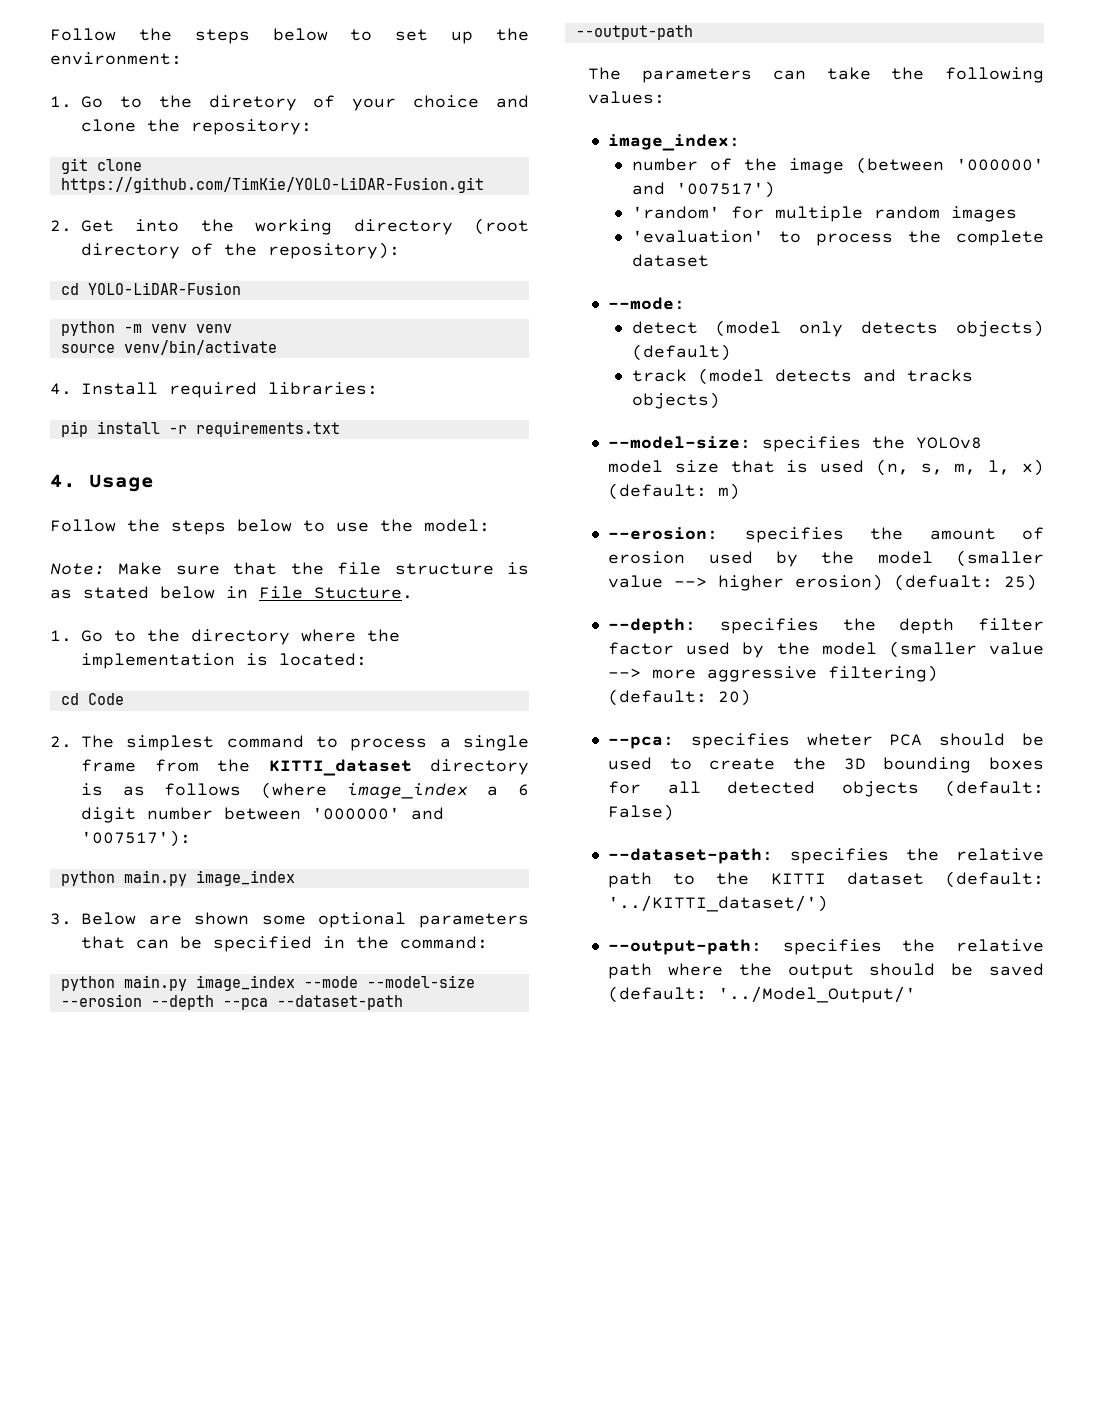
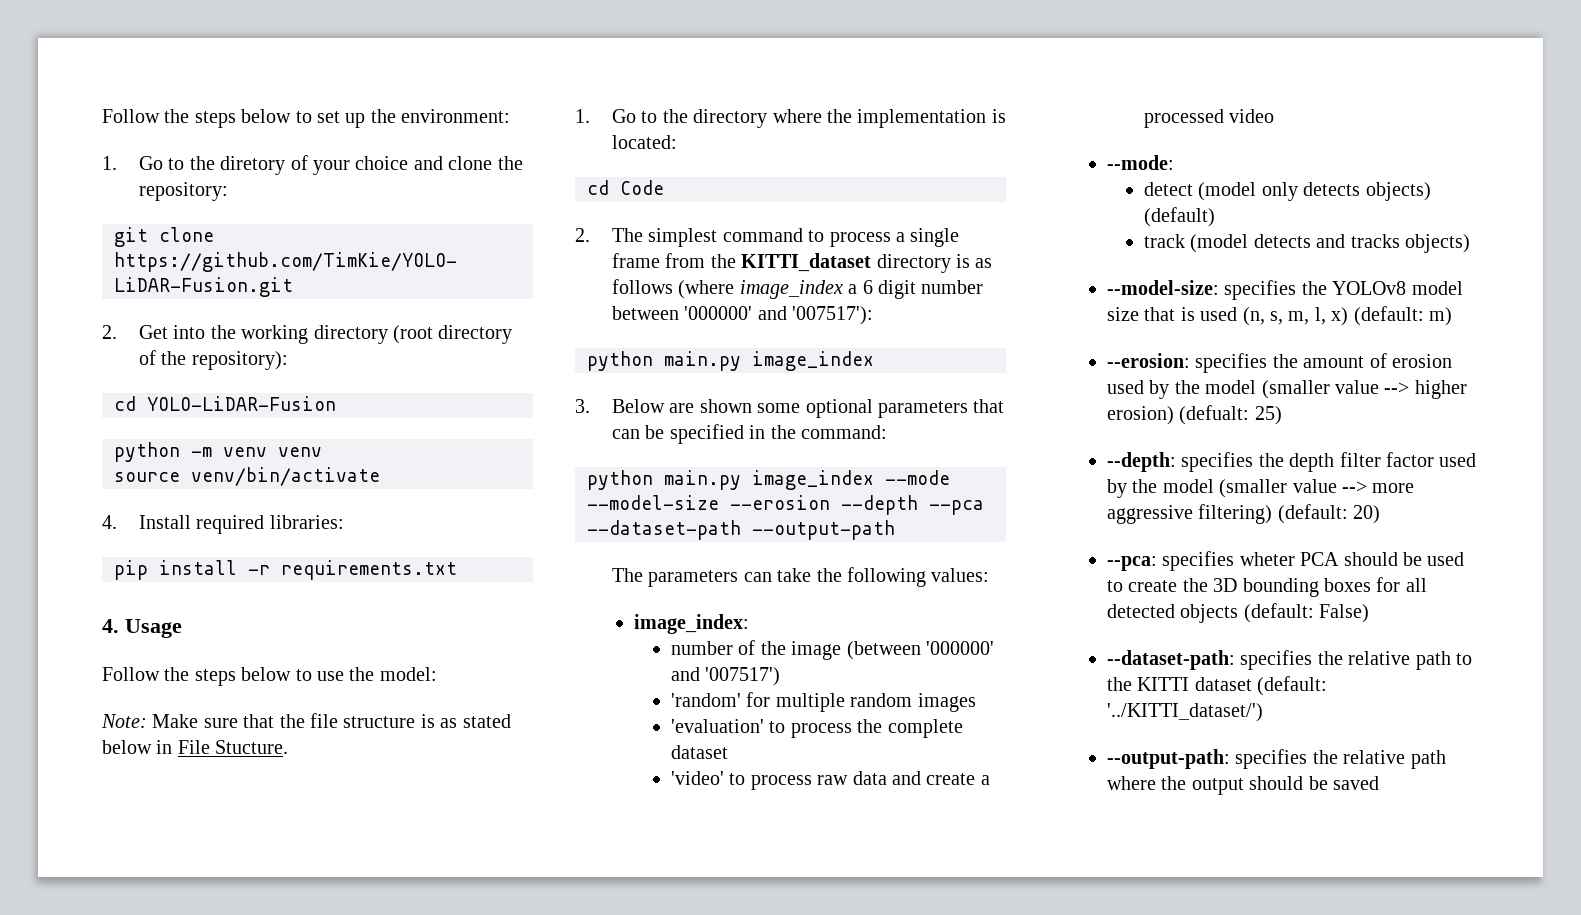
(709, 260) none -> [671,771,990,790] [1144,109,1275,128] // 'video' to process raw data and create a processed video
[608,986,917,1003] (default: '../Model_Output/' -> (1380, 783) none

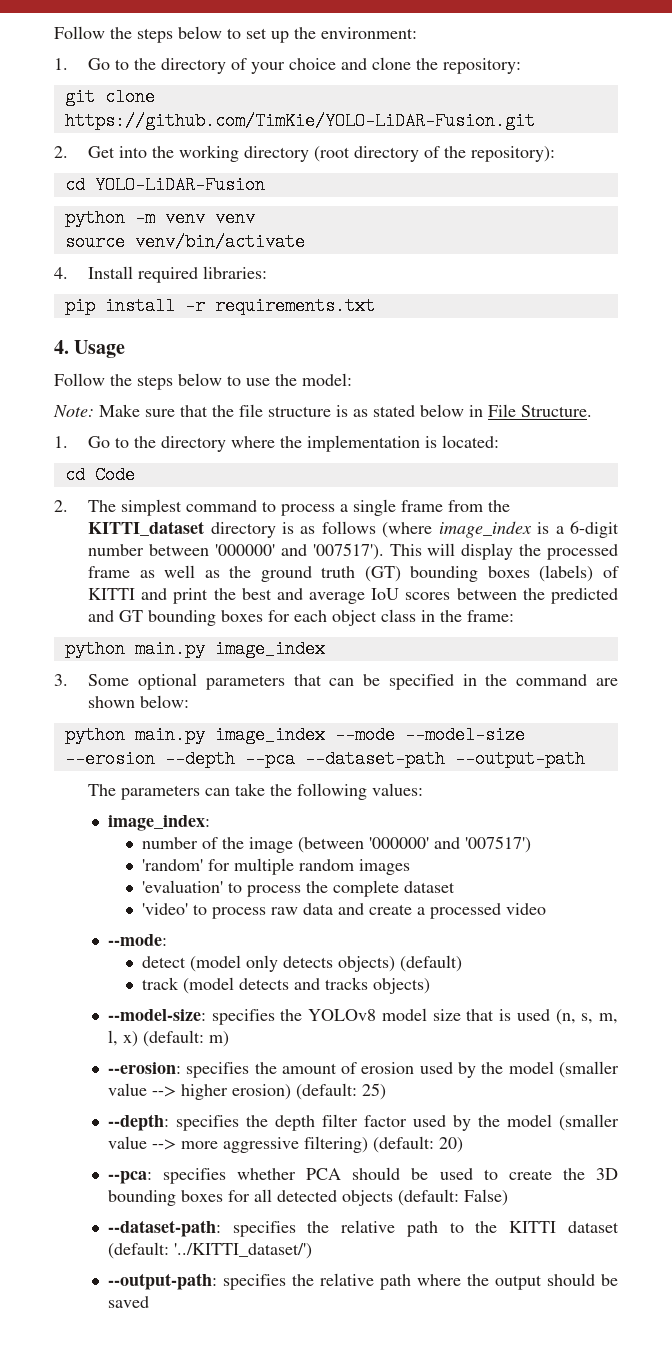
[220,156,286,175] diretory -> [161,58,227,74] directory
[215,740,289,754] Stucture. -> [521,405,592,417] Structure.
[848,280,917,299] a 6 digit -> [537,521,620,538] is a 6-digit
[792,306,874,325] '007517'): -> [312,543,619,560] [88,565,620,582] [88,588,618,604] [88,609,515,626] '007517'). This will display the processed frame as well as the ground truth (GT) bounding boxes (labels) of KITTI and print the best and average IoU scores between the predicted and GT bounding boxes for each object class in the frame:
[612,399,801,413] Below are shown some -> [88,674,130,686] Some
[801,425,888,439] command: -> [516,674,618,686] [88,695,190,708] command are shown below:
[1179,405,1250,425] (defualt: -> [295,1083,357,1100] (default:
[1239,552,1295,566] wheter -> [237,1168,297,1180] whether

